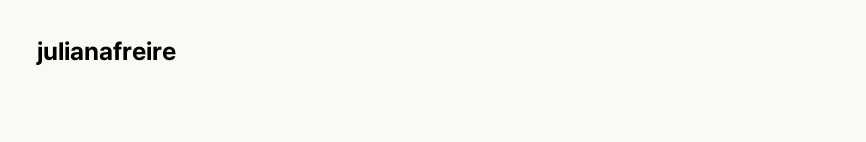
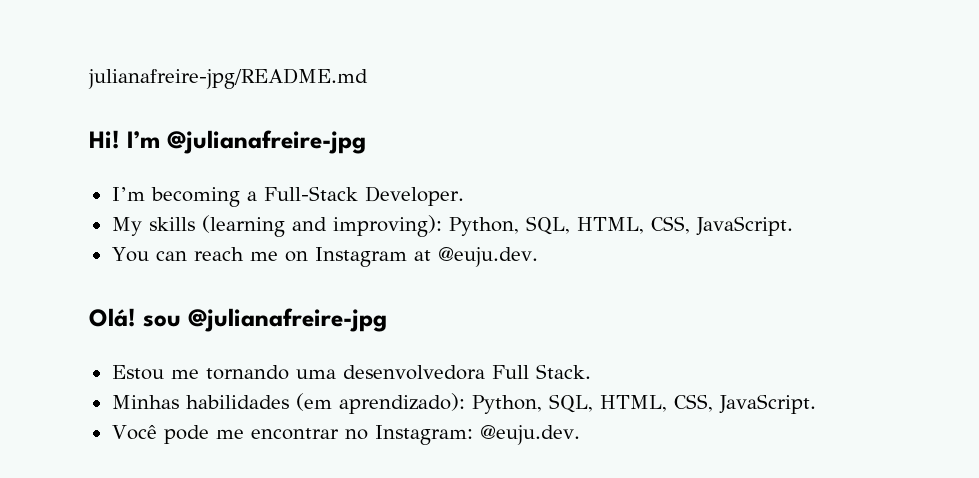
[36,41,176,65] julianafreire -> [88,68,368,89] [89,130,366,154] [111,186,464,207] [111,215,793,237] [111,247,538,267] [89,308,387,332] [111,364,591,380] [111,393,816,414] [111,425,580,445] julianafreire-jpg/README.md // Hi! I’m @julianafreire-jpg // I’m becoming a Full-Stack Developer. // My skills (learning and improving): Python, SQL, HTML, CSS, JavaScript. // You can reach me on Instagram at @euju.dev. // Olá! sou @julianafreire-jpg // Estou me tornando uma desenvolvedora Full Stack. // Minhas habilidades (em aprendizado): Python, SQL, HTML, CSS, JavaScript. // Você pode me encontrar no Instagram: @euju.dev.

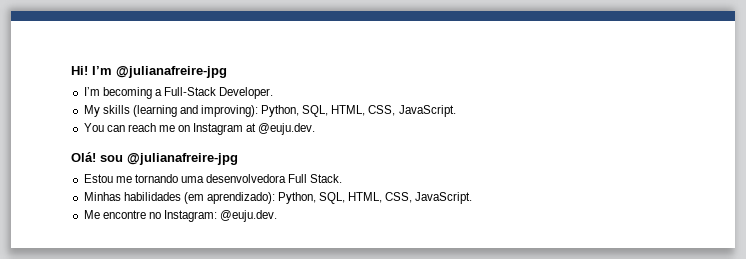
[88,68,368,89] julianafreire-jpg/README.md // -> (71, 70) none
[111,425,339,444] Você pode me encontrar -> [83,210,146,219] Me encontre

